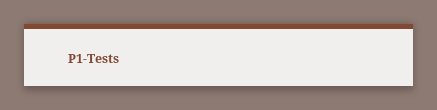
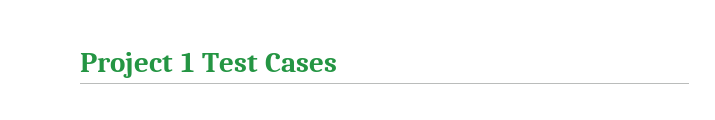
[68,54,119,63] P1-Tests -> [80,52,338,78] Project 1 Test Cases

